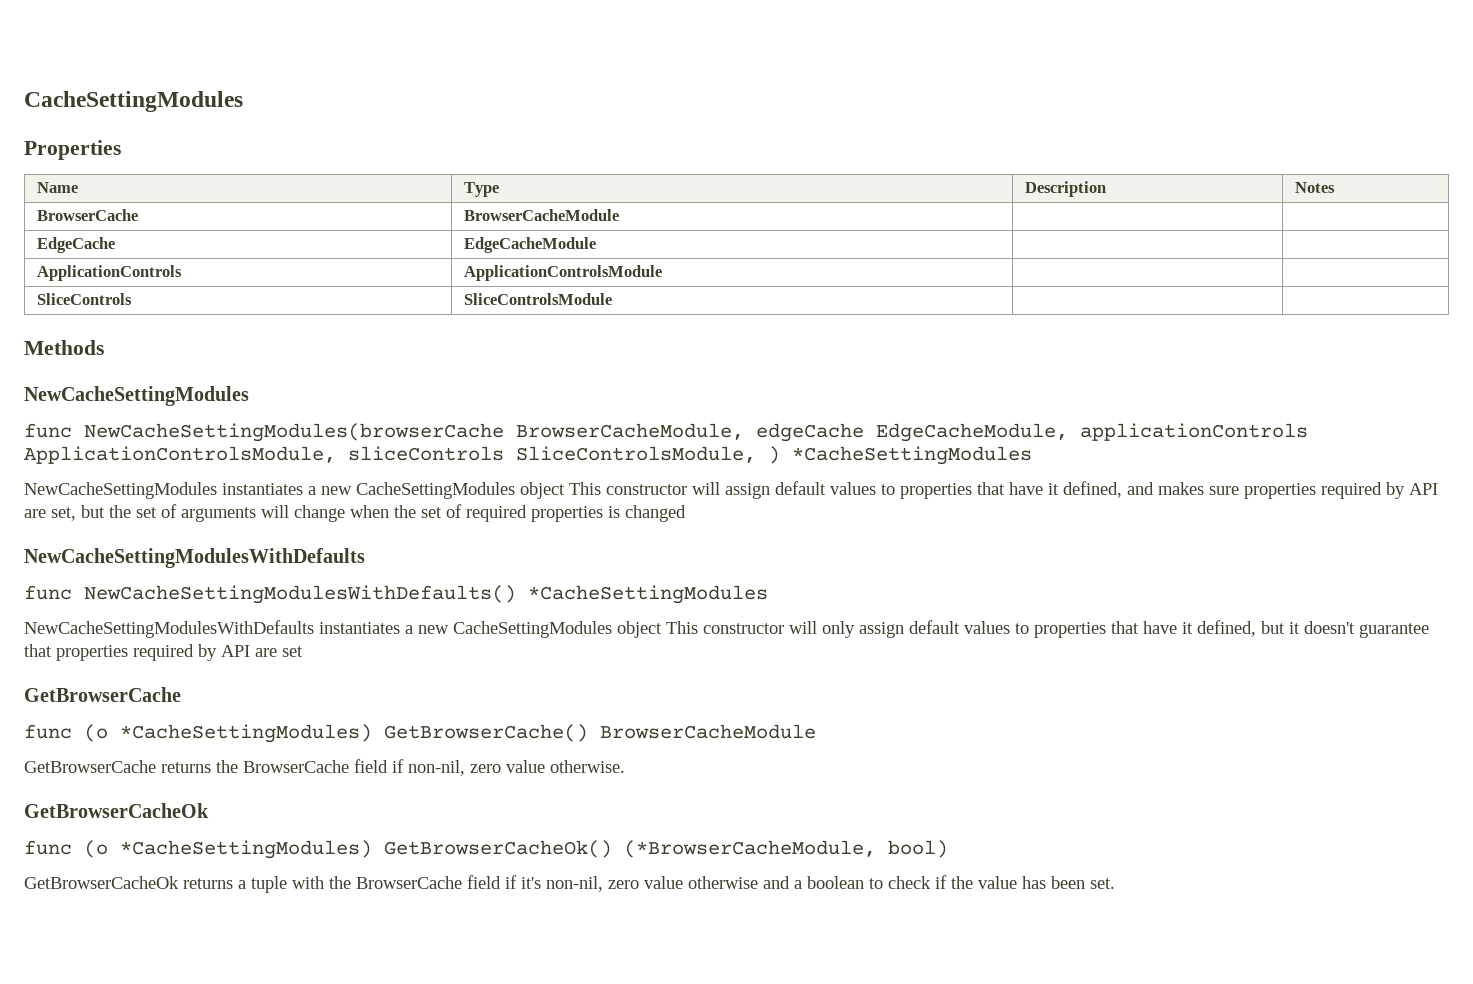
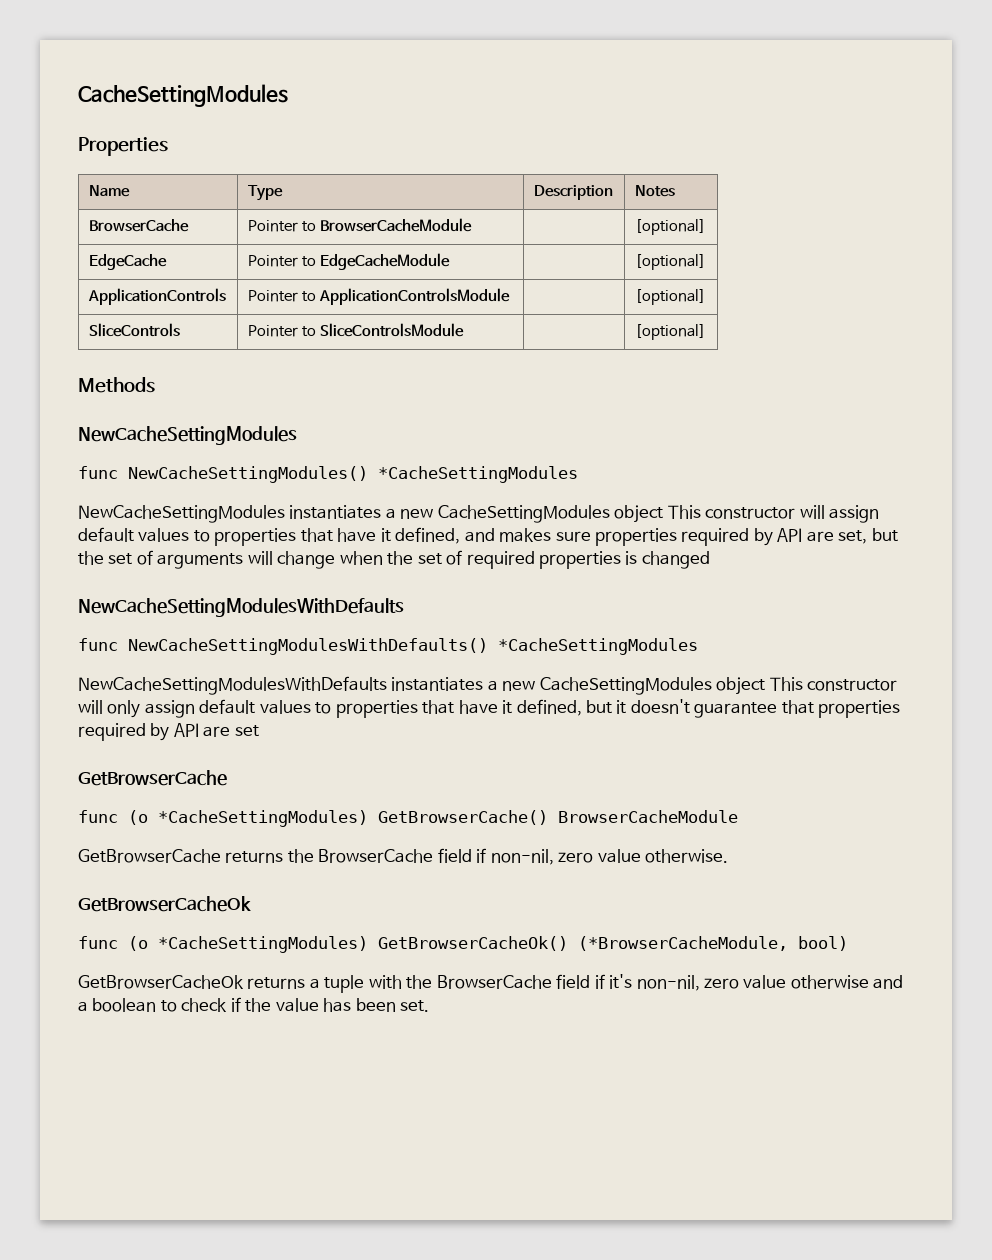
(139, 215) none -> [247,220,316,232] Pointer to
(620, 215) none -> [634,219,706,235] [optional]
(116, 245) none -> [247,255,316,267] Pointer to
(597, 245) none -> [634,254,706,270] [optional]
(183, 273) none -> [247,290,316,302] Pointer to
(663, 273) none -> [634,289,706,305] [optional]
(133, 299) none -> [247,325,316,337] Pointer to
(613, 299) none -> [634,324,706,340] [optional]
[84,423,1308,442] [24,446,780,464] NewCacheSettingModules(browserCache BrowserCacheModule, edgeCache EdgeCacheModule, applicationControls ApplicationControlsModule, sliceControls SliceControlsModule, ) -> [128,466,368,483] NewCacheSettingModules()

